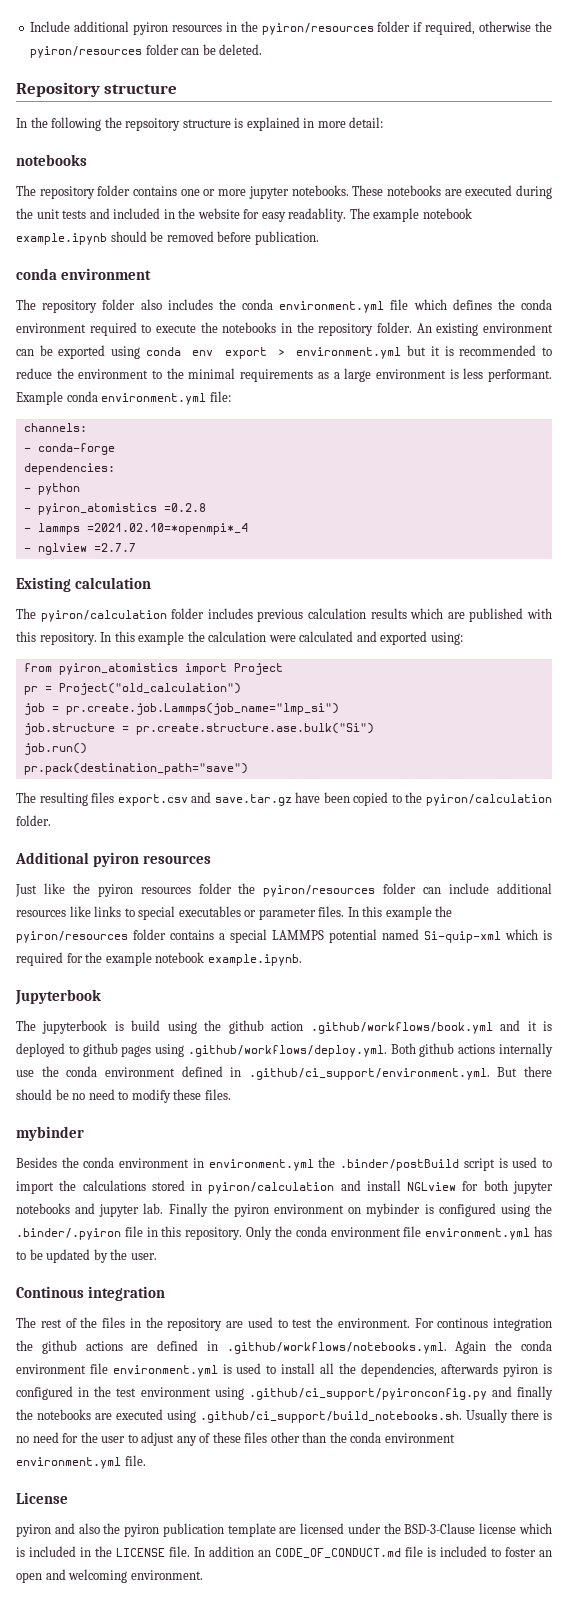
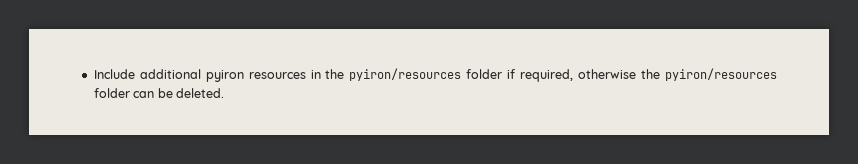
[16,82,178,97] [16,117,384,131] [16,154,87,166] [16,185,552,199] [16,208,472,222] [16,231,319,245] [16,268,151,280] [16,299,553,313] [16,322,554,336] [16,345,552,359] [16,368,552,382] [16,391,231,405] [23,423,87,432] [23,443,115,455] [23,463,115,475] [23,483,80,495] [23,503,206,515] [23,523,248,535] [23,543,136,555] [16,577,151,592] [16,608,553,622] [16,631,463,645] [23,663,283,675] [23,683,241,695] [23,703,339,715] [23,723,374,735] [23,743,87,755] [23,763,248,775] [16,792,552,806] [16,815,51,826] [15,852,211,867] [15,883,553,897] [16,906,453,920] [16,929,552,943] [16,952,302,966] [15,989,101,1005] [16,1020,552,1034] [16,1043,553,1057] [16,1066,552,1080] [16,1089,231,1103] [16,1126,84,1141] [16,1157,553,1171] [16,1180,553,1194] [16,1203,552,1217] [16,1226,552,1240] [16,1249,157,1263] [16,1286,165,1301] [16,1317,552,1331] [16,1340,552,1354] [16,1363,552,1377] [16,1386,553,1400] [16,1409,552,1423] [16,1432,455,1446] [16,1455,146,1469] [16,1492,68,1504] [16,1523,552,1537] [16,1546,552,1559] [16,1569,203,1583] // Repository structure // In the following the repsoitory structure is explained in more detail: // notebooks // The repository folder contains one or more jupyter notebooks. These notebooks are executed during the unit tests and included in the website for easy readablity. The example notebook example.ipynb should be removed before publication. // conda environment // The repository folder also includes the conda environment.yml file which defines the conda environment required to execute the notebooks in the repository folder. An existing environment can be exported using conda env export > environment.yml but it is recommended to reduce the environment to the minimal requirements as a large environment is less performant. Example conda environment.yml file: // channels: // - conda-forge // dependencies: // - python // - pyiron_atomistics =0.2.8 // - lammps =2021.02.10=*openmpi*_4 // - nglview =2.7.7 // Existing calculation // The pyiron/calculation folder includes previous calculation results which are published with this repository. In this example the calculation were calculated and exported using: // from pyiron_atomistics import Project // pr = Project("old_calculation") // job = pr.create.job.Lammps(job_name="lmp_si") // job.structure = pr.create.structure.ase.bulk("Si") // job.run() // pr.pack(destination_path="save") // The resulting files export.csv and save.tar.gz have been copied to the pyiron/calculation folder. // Additional pyiron resources // Just like the pyiron resources folder the pyiron/resources folder can include additional resources like links to special executables or parameter files. In this example the pyiron/resources folder contains a special LAMMPS potential named Si-quip-xml which is required for the example notebook example.ipynb. // Jupyterbook // The jupyterbook is build using the github action .github/workflows/book.yml and it is deployed to github pages using .github/workflows/deploy.yml. Both github actions internally use the conda environment defined in .github/ci_support/environment.yml. But there should be no need to modify these files. // mybinder // Besides the conda environment in environment.yml the .binder/postBuild script is used to import the calculations stored in pyiron/calculation and install NGLview for both jupyter notebooks and jupyter lab. Finally the pyiron environment on mybinder is configured using the .binder/.pyiron file in this repository. Only the conda environment file environment.yml has to be updated by the user. // Continous integration // The rest of the files in the repository are used to test the environment. For continous integration the github actions are defined in .github/workflows/notebooks.yml. Again the conda environment file environment.yml is used to install all the dependencies, afterwards pyiron is configured in the test environment using .github/ci_support/pyironconfig.py and finally the notebooks are executed using .github/ci_support/build_notebooks.sh. Usually there is no need for the user to adjust any of these files other than the conda environment environment.yml file. // License // pyiron and also the pyiron publication template are licensed under the BSD-3-Clause license which is included in the LICENSE file. In addition an CODE_OF_CONDUCT.md file is included to foster an open and welcoming environment. -> (224, 93) none

